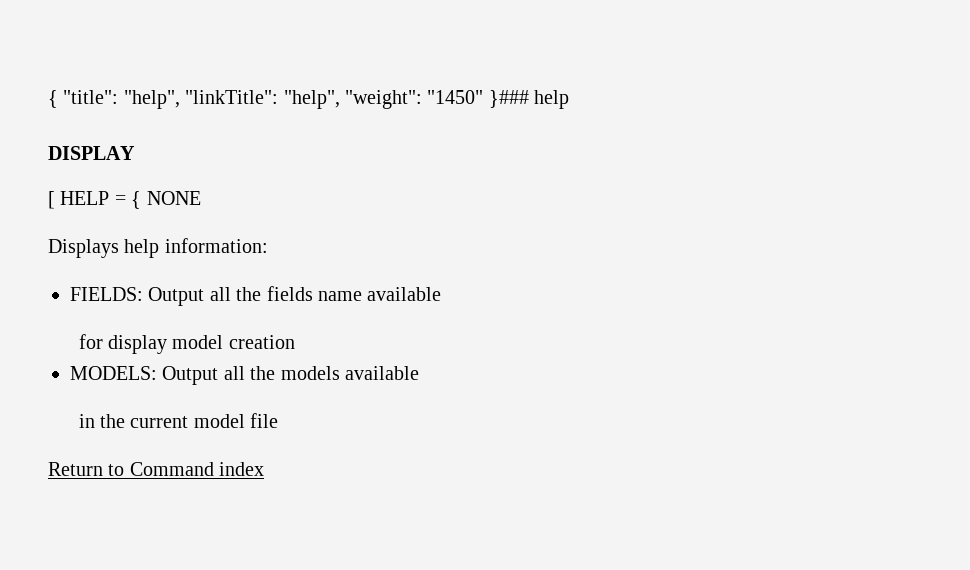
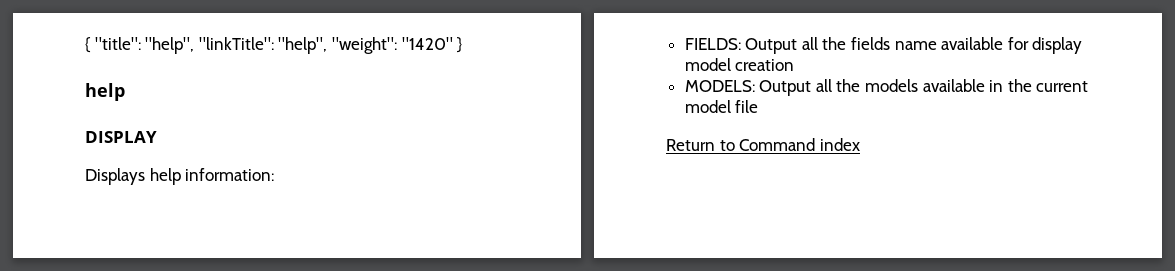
[427,90,529,108] "1450" }### -> [401,37,463,53] "1420" } //
[48,191,201,209] // [ HELP = { NONE -> (157, 137) none
(442, 294) // -> (1004, 43) none
(419, 373) // -> (985, 85) none

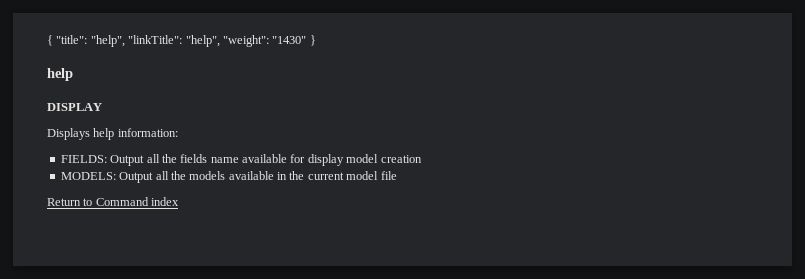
[401,37,453,50] "1420" -> [272,36,307,44] "1430"

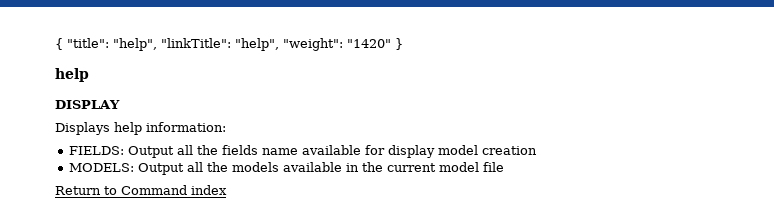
[272,36,307,44] "1430" -> [347,39,391,48] "1420"

